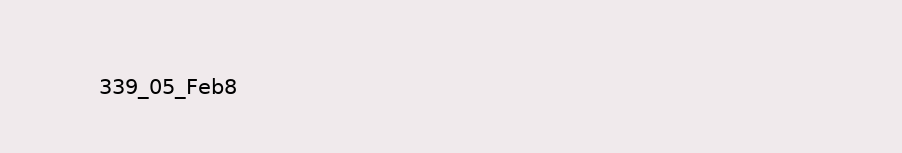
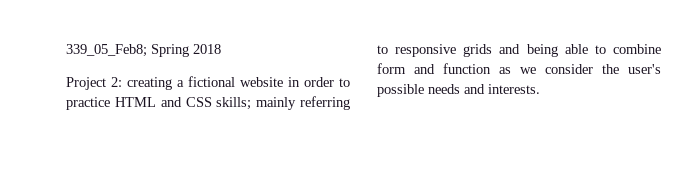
[99,78,237,99] 339_05_Feb8 -> [66,44,221,57] [66,76,350,90] [66,96,350,110] [377,44,661,57] [377,63,661,74] [377,84,540,97] 339_05_Feb8; Spring 2018 // Project 2: creating a fictional website in order to practice HTML and CSS skills; mainly referring to responsive grids and being able to combine form and function as we consider the user's possible needs and interests.

